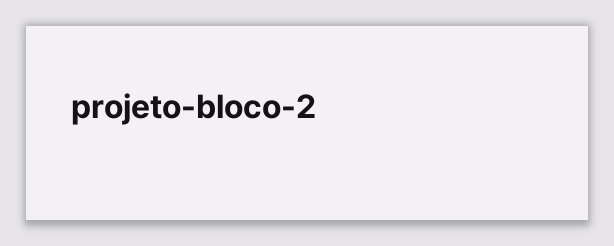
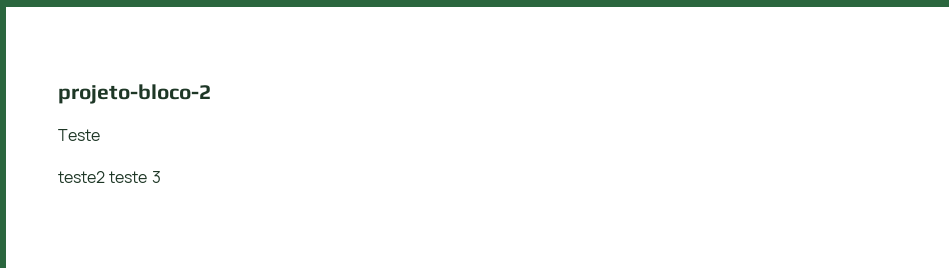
(316, 109) none -> [58,129,100,141] [58,171,161,183] // Teste // teste2 teste 3

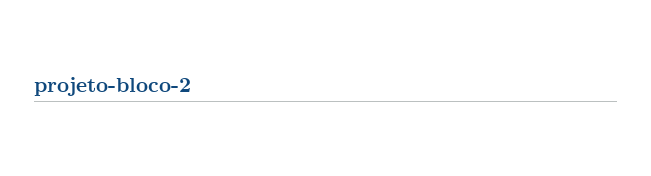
[58,129,100,141] [58,171,161,183] // Teste // teste2 teste 3 -> (191, 86) none

